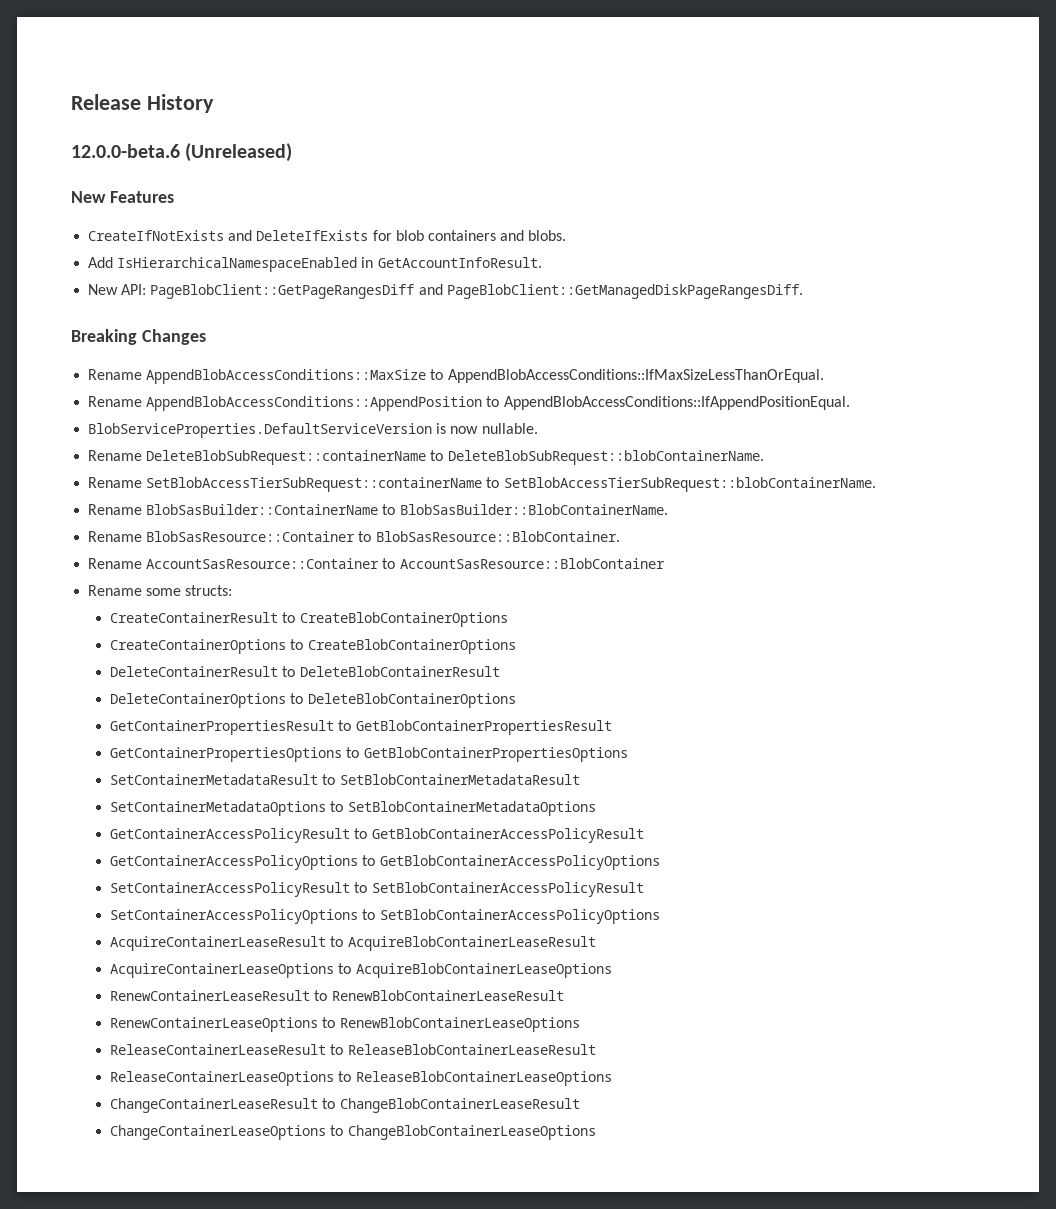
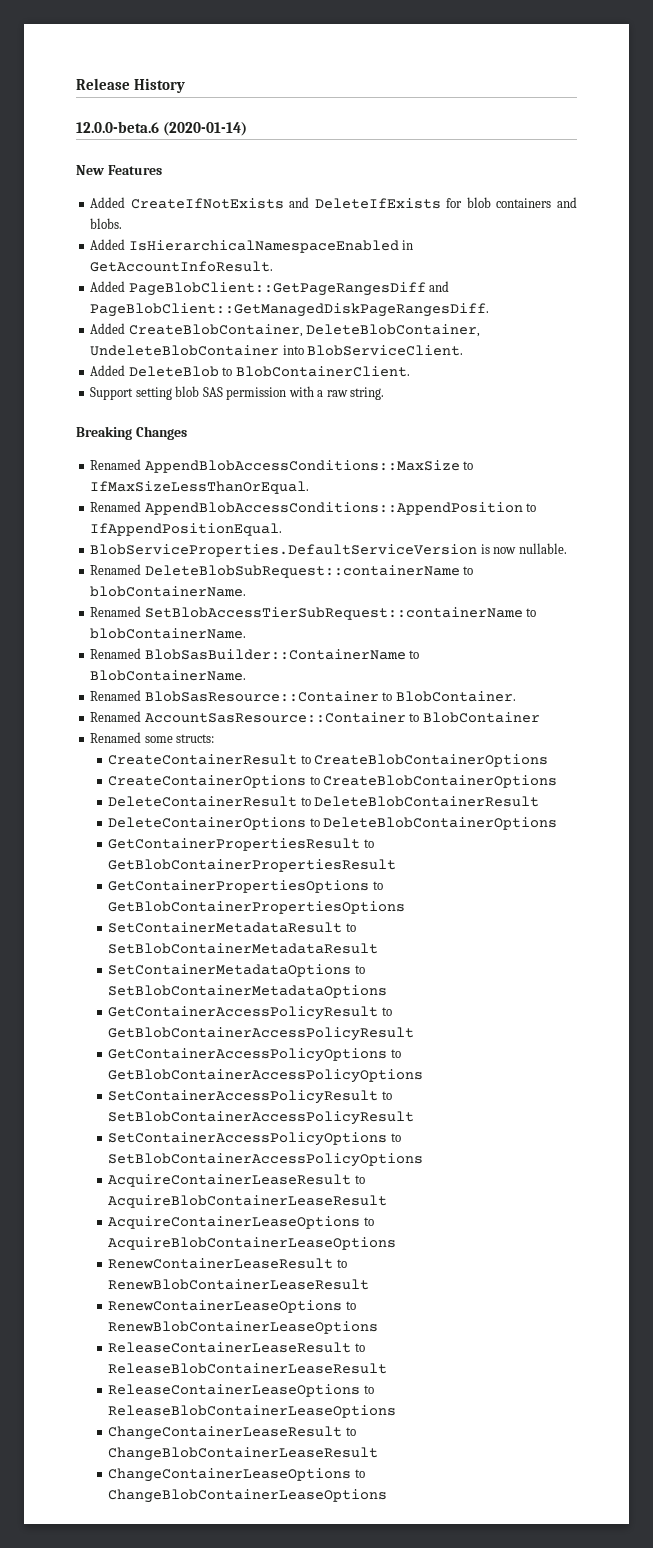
[185,143,293,162] (Unreleased) -> [162,122,247,136] (2020-01-14)
(174, 197) none -> [90,197,126,208] Added
[88,257,114,268] Add -> [90,239,126,250] Added
[88,284,147,295] New API: -> [90,281,126,292] Added
(803, 291) none -> [90,323,481,337] [90,345,464,356] [90,365,410,377] [90,386,385,400] // Added CreateBlobContainer, DeleteBlobContainer, UndeleteBlobContainer into BlobServiceClient. // Added DeleteBlob to BlobContainerClient. // Support setting blob SAS permission with a raw string.
[88,369,143,380] Rename -> [90,459,142,470] Renamed
[447,369,824,383] [88,396,143,407] AppendBlobAccessConditions::IfMaxSizeLessThanOrEqual. // Rename -> [90,481,310,494] [90,501,142,512] IfMaxSizeLessThanOrEqual. // Renamed
[503,396,850,410] AppendBlobAccessConditions::IfAppendPositionEqual. -> [90,523,283,536] IfAppendPositionEqual.
[88,450,143,461] Rename -> [90,564,142,575] Renamed
[447,450,764,465] [88,477,876,492] [88,504,668,515] [88,531,620,542] [88,558,665,569] [88,585,143,596] DeleteBlobSubRequest::blobContainerName. // Rename SetBlobAccessTierSubRequest::containerName to SetBlobAccessTierSubRequest::blobContainerName. // Rename BlobSasBuilder::ContainerName to BlobSasBuilder::BlobContainerName. // Rename BlobSasResource::Container to BlobSasResource::BlobContainer. // Rename AccountSasResource::Container to AccountSasResource::BlobContainer // Rename -> [90,586,247,597] [90,606,537,620] [90,628,247,639] [90,648,420,660] [90,670,247,681] [90,690,516,702] [90,711,540,723] [90,732,142,743] blobContainerName. // Renamed SetBlobAccessTierSubRequest::containerName to blobContainerName. // Renamed BlobSasBuilder::ContainerName to BlobContainerName. // Renamed BlobSasResource::Container to BlobContainer. // Renamed AccountSasResource::Container to BlobContainer // Renamed

